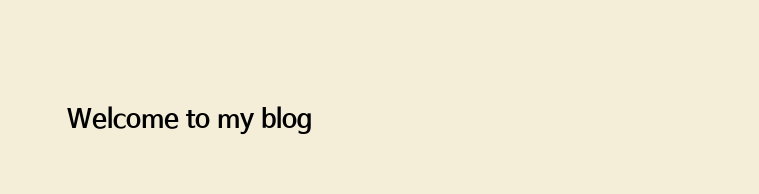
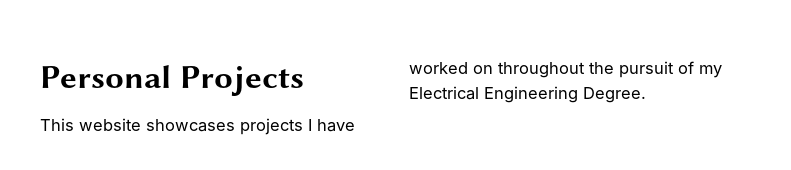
[67,106,312,135] Welcome to my blog -> [40,65,305,96] [40,118,355,135] [409,61,722,78] [409,86,646,103] Personal Projects // This website showcases projects I have worked on throughout the pursuit of my Electrical Engineering Degree.

